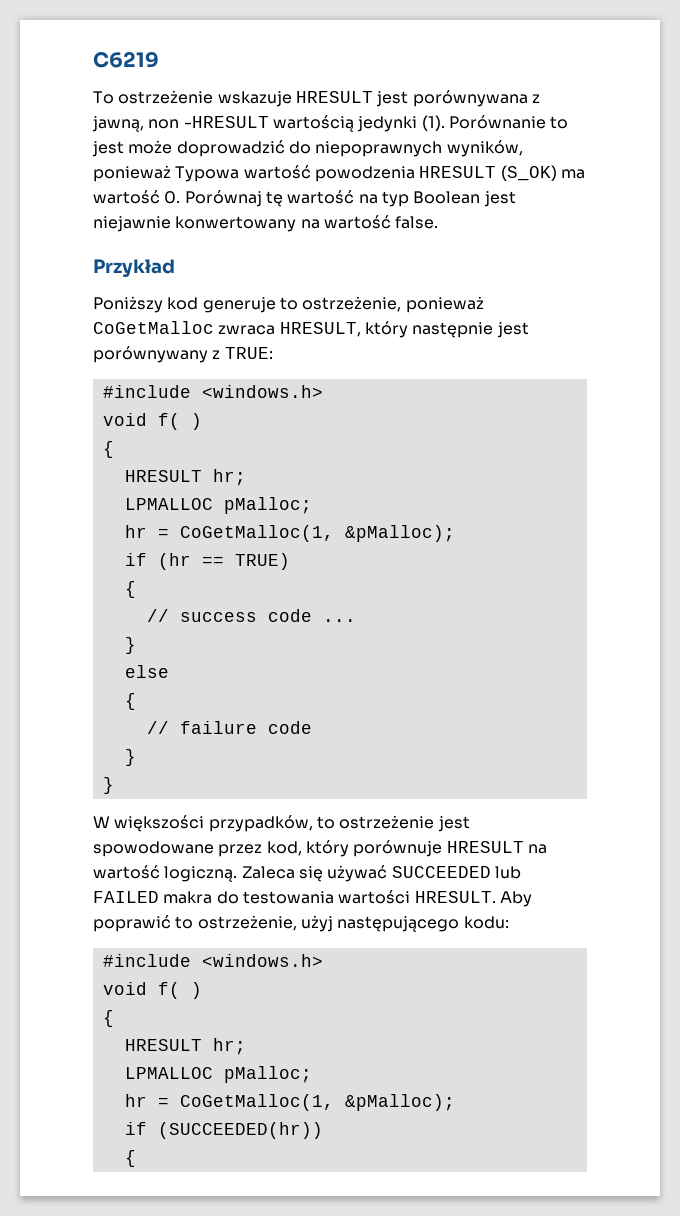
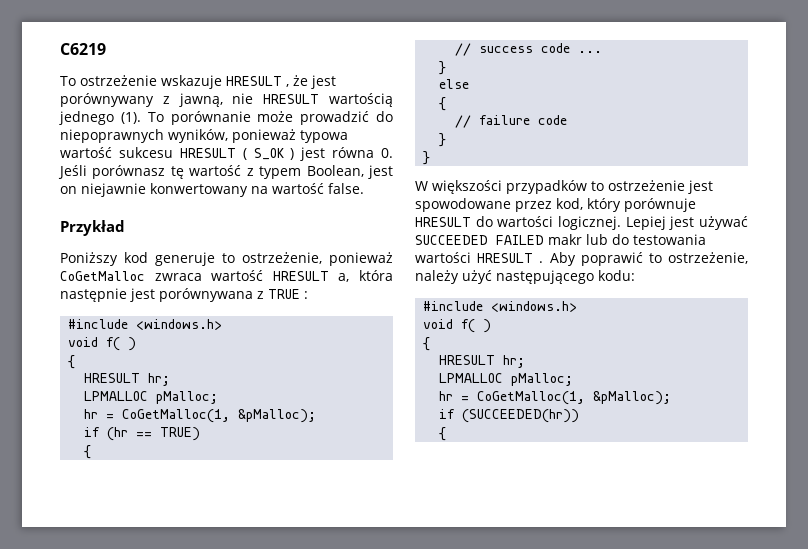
[376,90,540,107] [92,115,569,132] [92,140,523,157] [93,165,585,182] [93,190,516,207] jest porównywana z jawną, non -HRESULT wartością jedynki (1). Porównanie to jest może doprowadzić do niepoprawnych wyników, ponieważ Typowa wartość powodzenia HRESULT (S_OK) ma wartość 0. Porównaj tę wartość na typ Boolean jest -> [285,75,336,89] [60,93,394,107] [59,111,393,125] [60,129,348,143] [60,147,393,161] [58,165,393,179] [60,186,77,194] , że jest porównywany z jawną, nie HRESULT wartością jednego (1). To porównanie może prowadzić do niepoprawnych wyników, ponieważ typowa wartość sukcesu HRESULT ( S_OK ) jest równa 0. Jeśli porównasz tę wartość z typem Boolean, jest on
[279,321,529,338] [93,346,273,363] HRESULT, który następnie jest porównywany z TRUE: -> [211,270,393,282] [60,288,308,302] wartość HRESULT a, która następnie jest porównywana z TRUE :
[208,815,313,832] przypadków, -> [506,180,587,194] przypadków
[527,844,547,854] [93,865,521,882] [93,891,213,904] na wartość logiczną. Zaleca się używać SUCCEEDED lub FAILED makra -> [475,216,748,230] [415,234,608,245] do wartości logicznej. Lepiej jest używać SUCCEEDED FAILED makr lub
[414,891,496,903] HRESULT. -> [477,253,544,263] HRESULT .
[300,915,333,932] użyj -> [415,270,492,284] należy użyć

